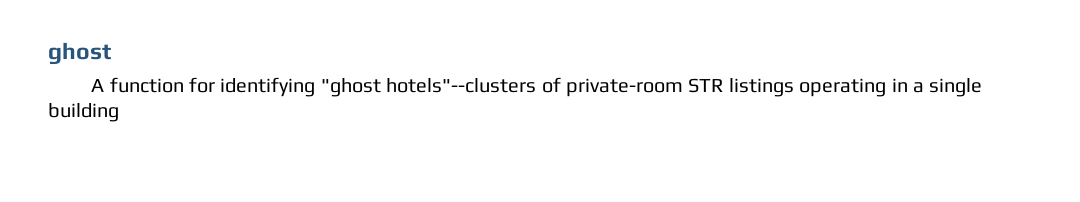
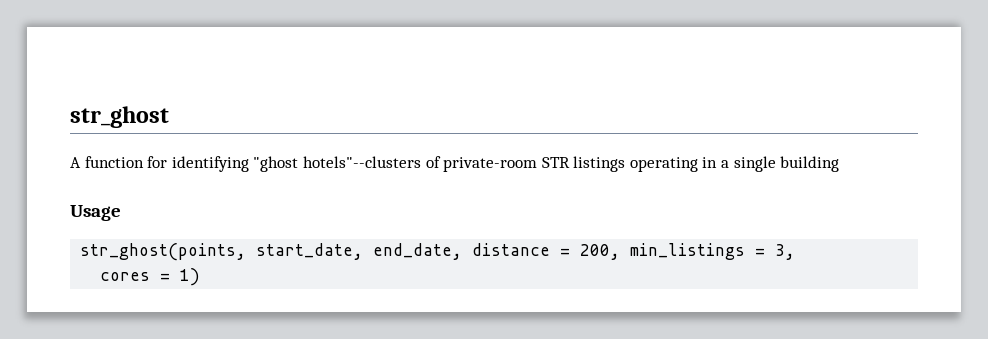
[48,42,111,65] ghost -> [70,106,169,128] str_ghost
(119, 112) none -> [70,205,121,221] [80,243,796,261] [100,268,201,286] // Usage // str_ghost(points, start_date, end_date, distance = 200, min_listings = 3, // cores = 1)

